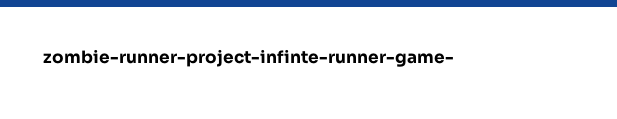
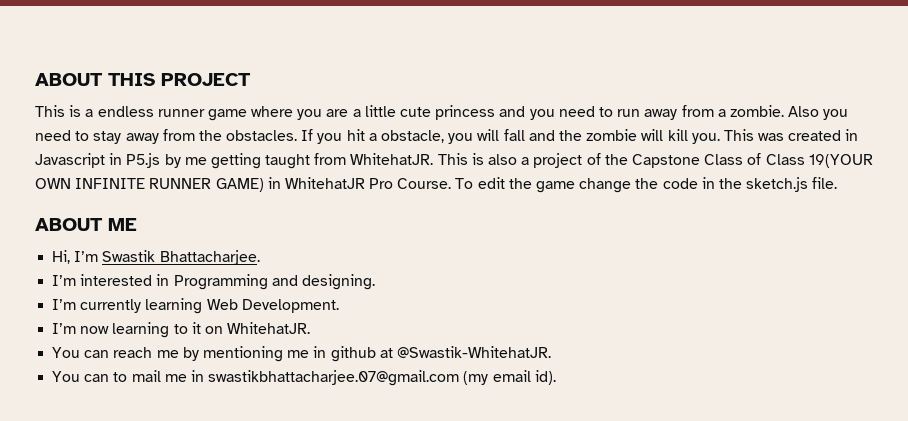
[43,49,454,67] zombie-runner-project-infinte-runner-game- -> [35,73,251,86] [35,105,849,121] [35,129,859,144] [35,153,873,169] [35,177,838,193] [35,218,137,231] [52,250,260,265] [52,274,375,290] [52,298,339,314] [52,322,311,338] [52,346,551,362] [52,370,556,386] ABOUT THIS PROJECT // This is a endless runner game where you are a little cute princess and you need to run away from a zombie. Also you need to stay away from the obstacles. If you hit a obstacle, you will fall and the zombie will kill you. This was created in Javascript in P5.js by me getting taught from WhitehatJR. This is also a project of the Capstone Class of Class 19(YOUR OWN INFINITE RUNNER GAME) in WhitehatJR Pro Course. To edit the game change the code in the sketch.js file. // ABOUT ME // Hi, I’m Swastik Bhattacharjee. // I’m interested in Programming and designing. // I’m currently learning Web Development. // I’m now learning to it on WhitehatJR. // You can reach me by mentioning me in github at @Swastik-WhitehatJR. // You can to mail me in swastikbhattacharjee.07@gmail.com (my email id).

